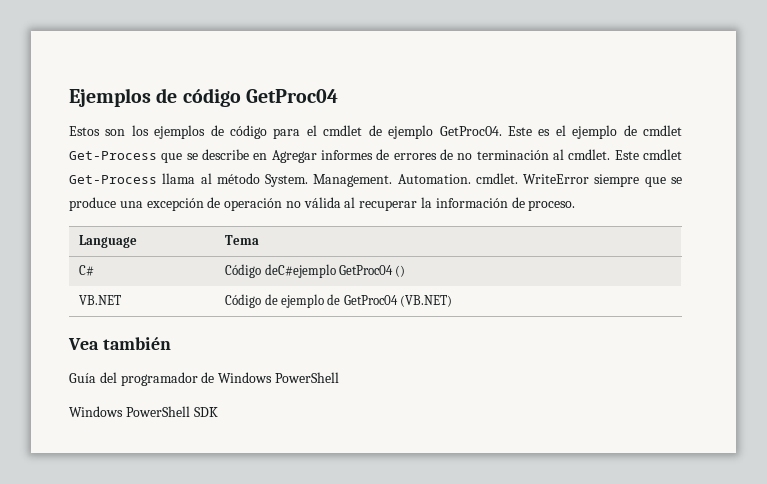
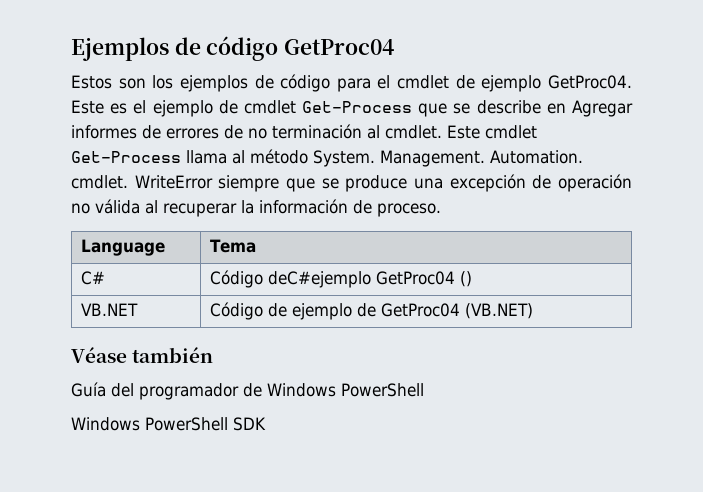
[68,338,99,350] Vea -> [71,347,127,363] Véase

